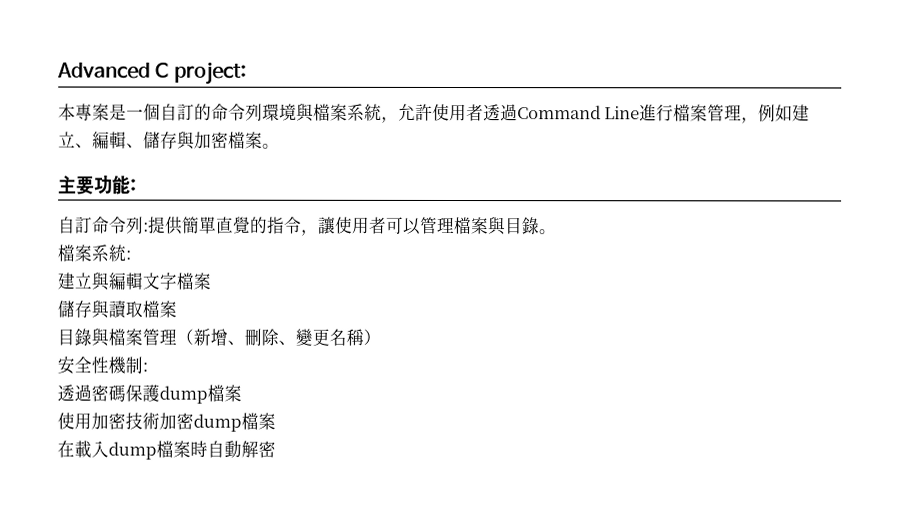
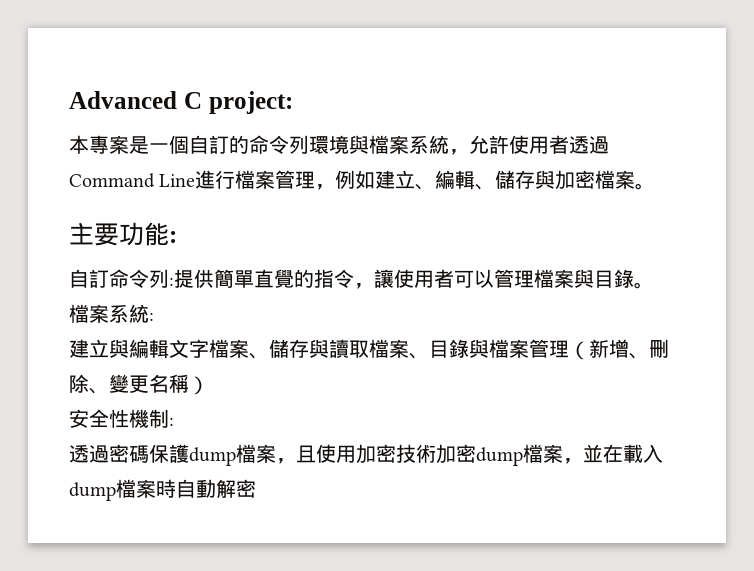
(211, 281) // -> [249,353,269,359] 、
(177, 309) // -> [409,353,429,359] 、
(242, 393) // -> [276,445,316,464] ，且
(276, 421) // -> [563,444,603,464] ，並

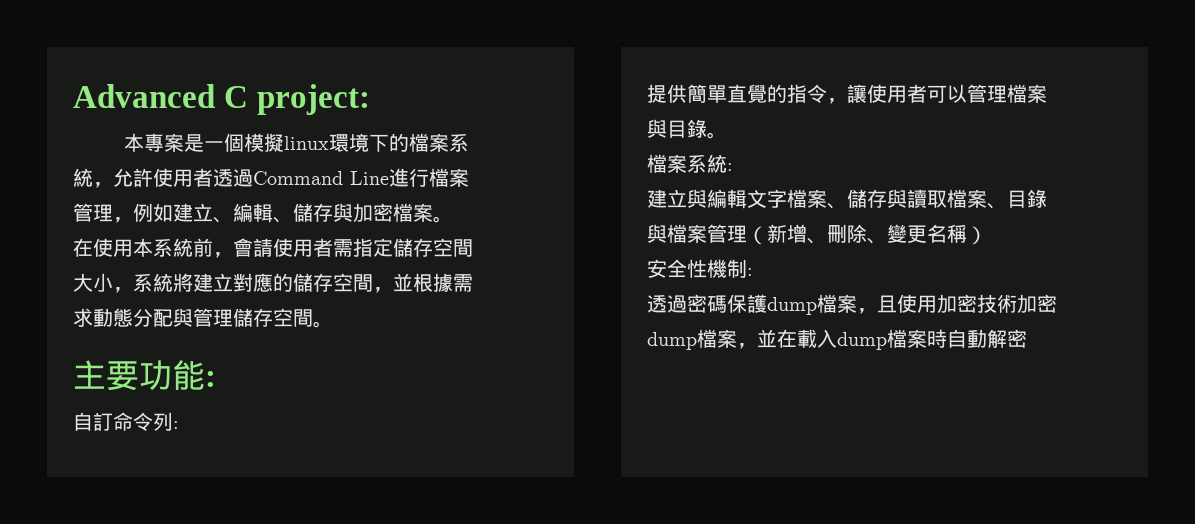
[189,135,369,154] 自訂的命令列環境與 -> [244,133,410,152] 模擬linux環境下的
(656, 186) none -> [73,238,473,258] [73,273,473,293] [73,308,333,328] // 在使用本系統前，會請使用者需指定儲存空間大小，系統將建立對應的儲存空間，並根據需求動態分配與管理儲存空間。
(174, 281) none -> (179, 425) //

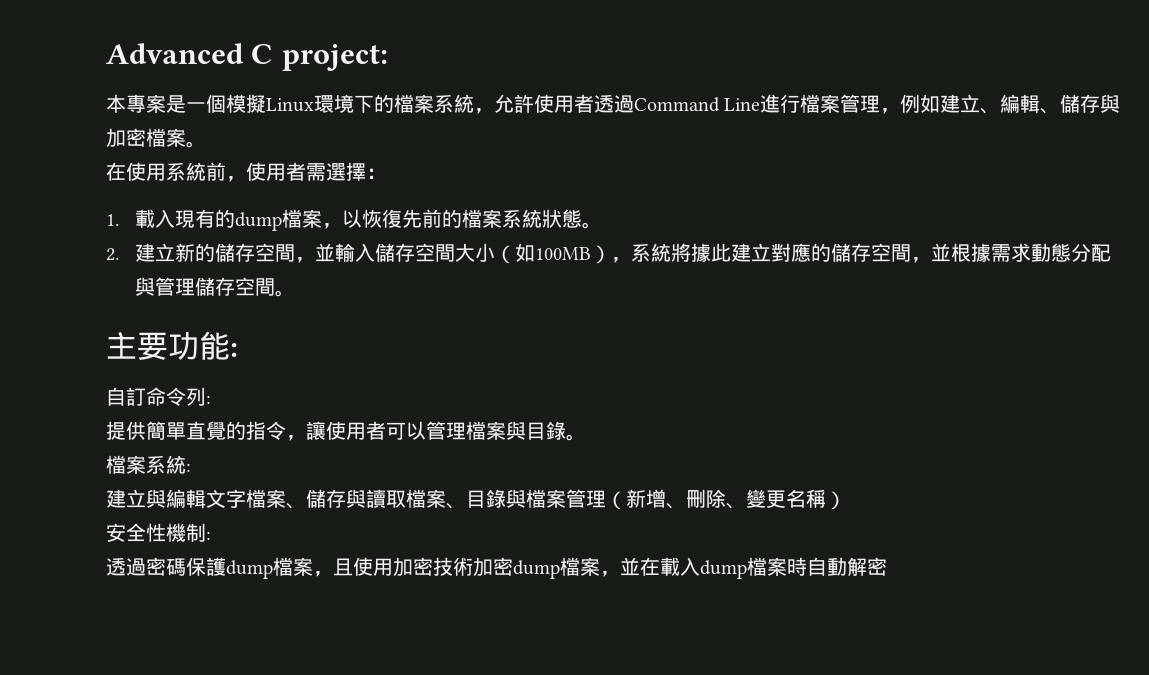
[284,136,330,150] linux -> [266,98,314,112] Linux
[133,238,153,257] 本 -> (166, 172) none
[233,238,273,257] 會請 -> (246, 179) none
[353,238,393,257] 指定 -> [326,162,386,181] [106,209,603,231] [106,243,376,263] 選擇： // 1.載入現有的dump檔案，以恢復先前的檔案系統狀態。 // 2.建立新的儲存空間，並輸入
(113, 282) none -> [495,243,612,264] （如100MB）
(193, 282) none -> [691,243,732,262] 據此

